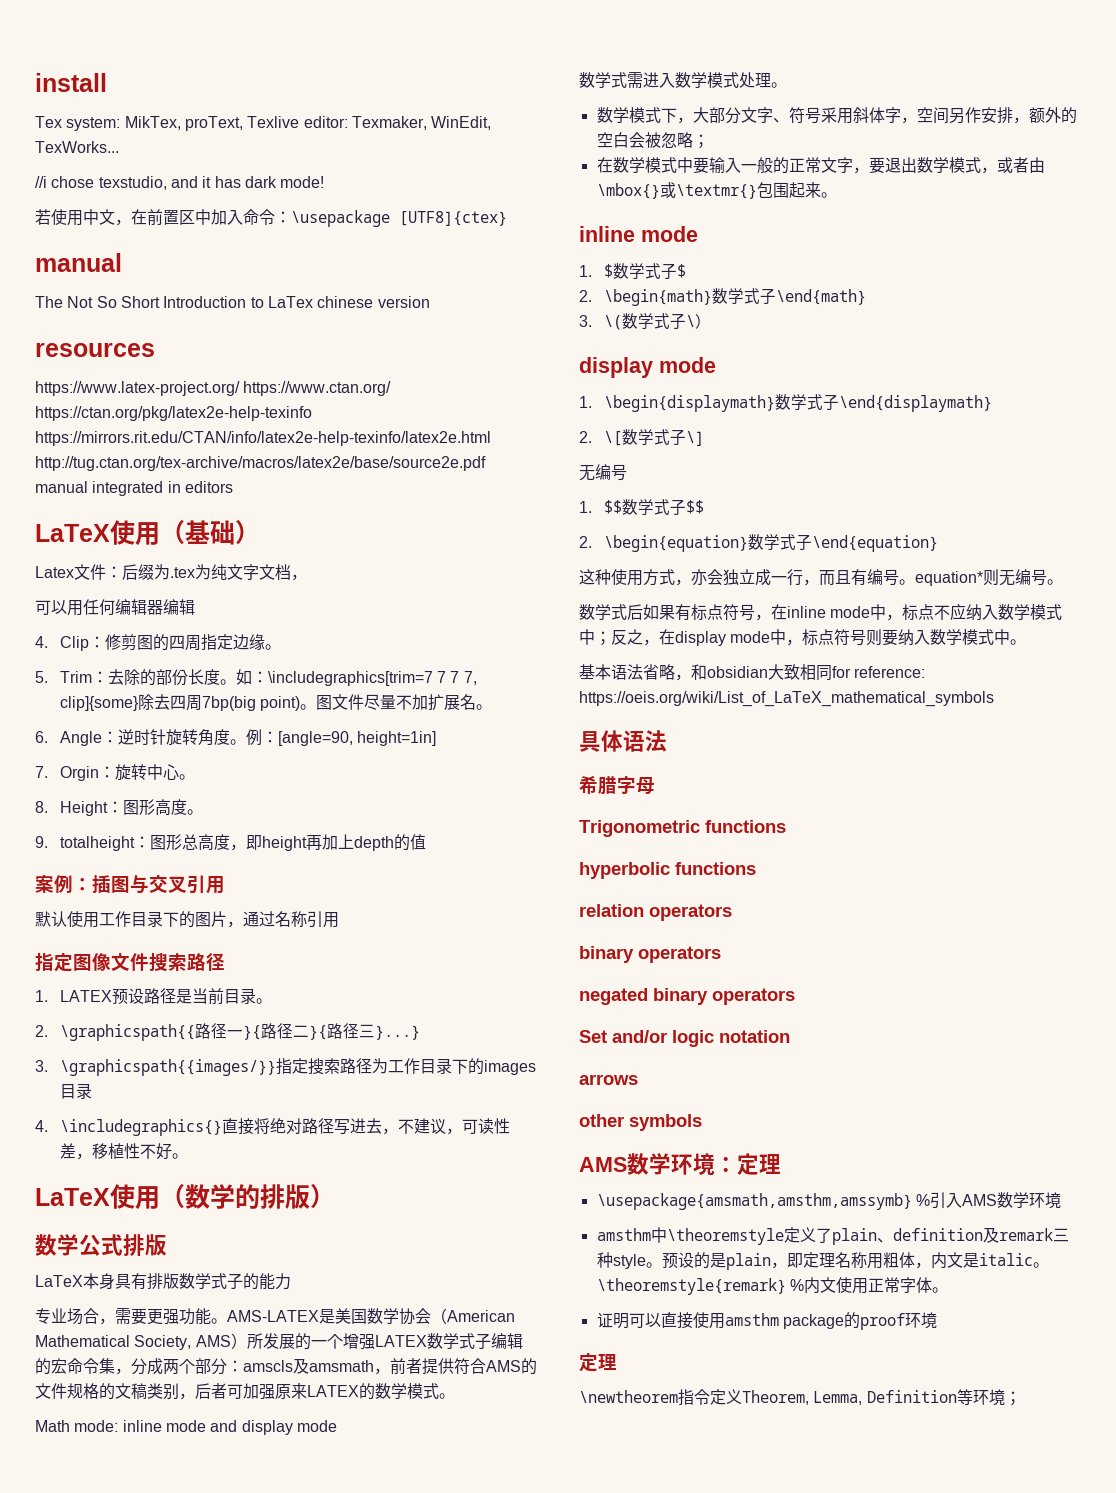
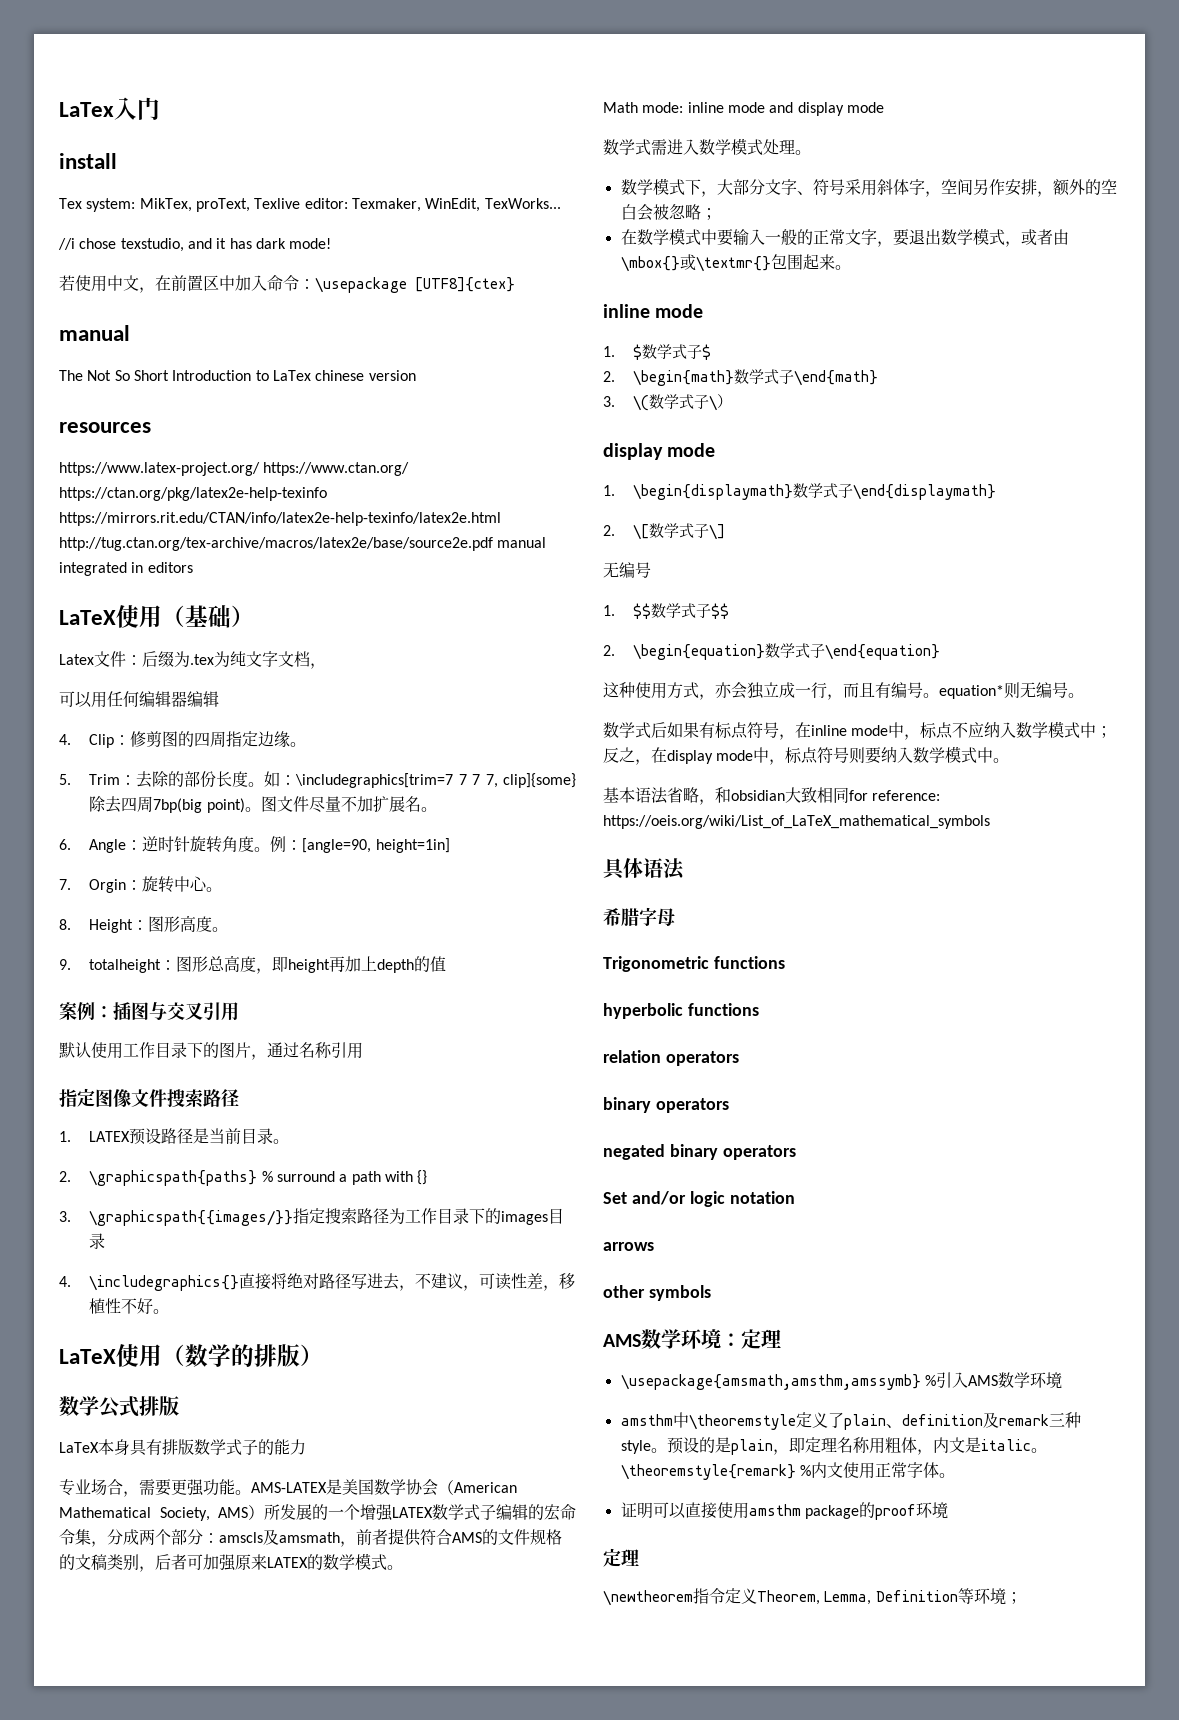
(35, 82) none -> [59,97,160,120] LaTex入门 //
[59,1023,420,1041] \graphicspath{{路径一}{路径二}{路径三}...} -> [89,1170,428,1186] \graphicspath{paths} % surround a path with {}

